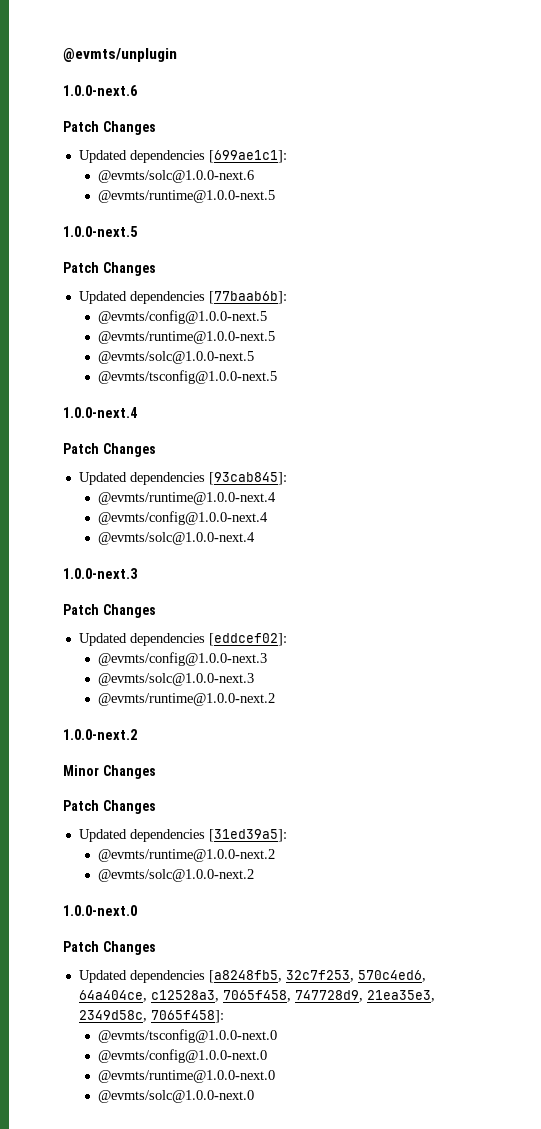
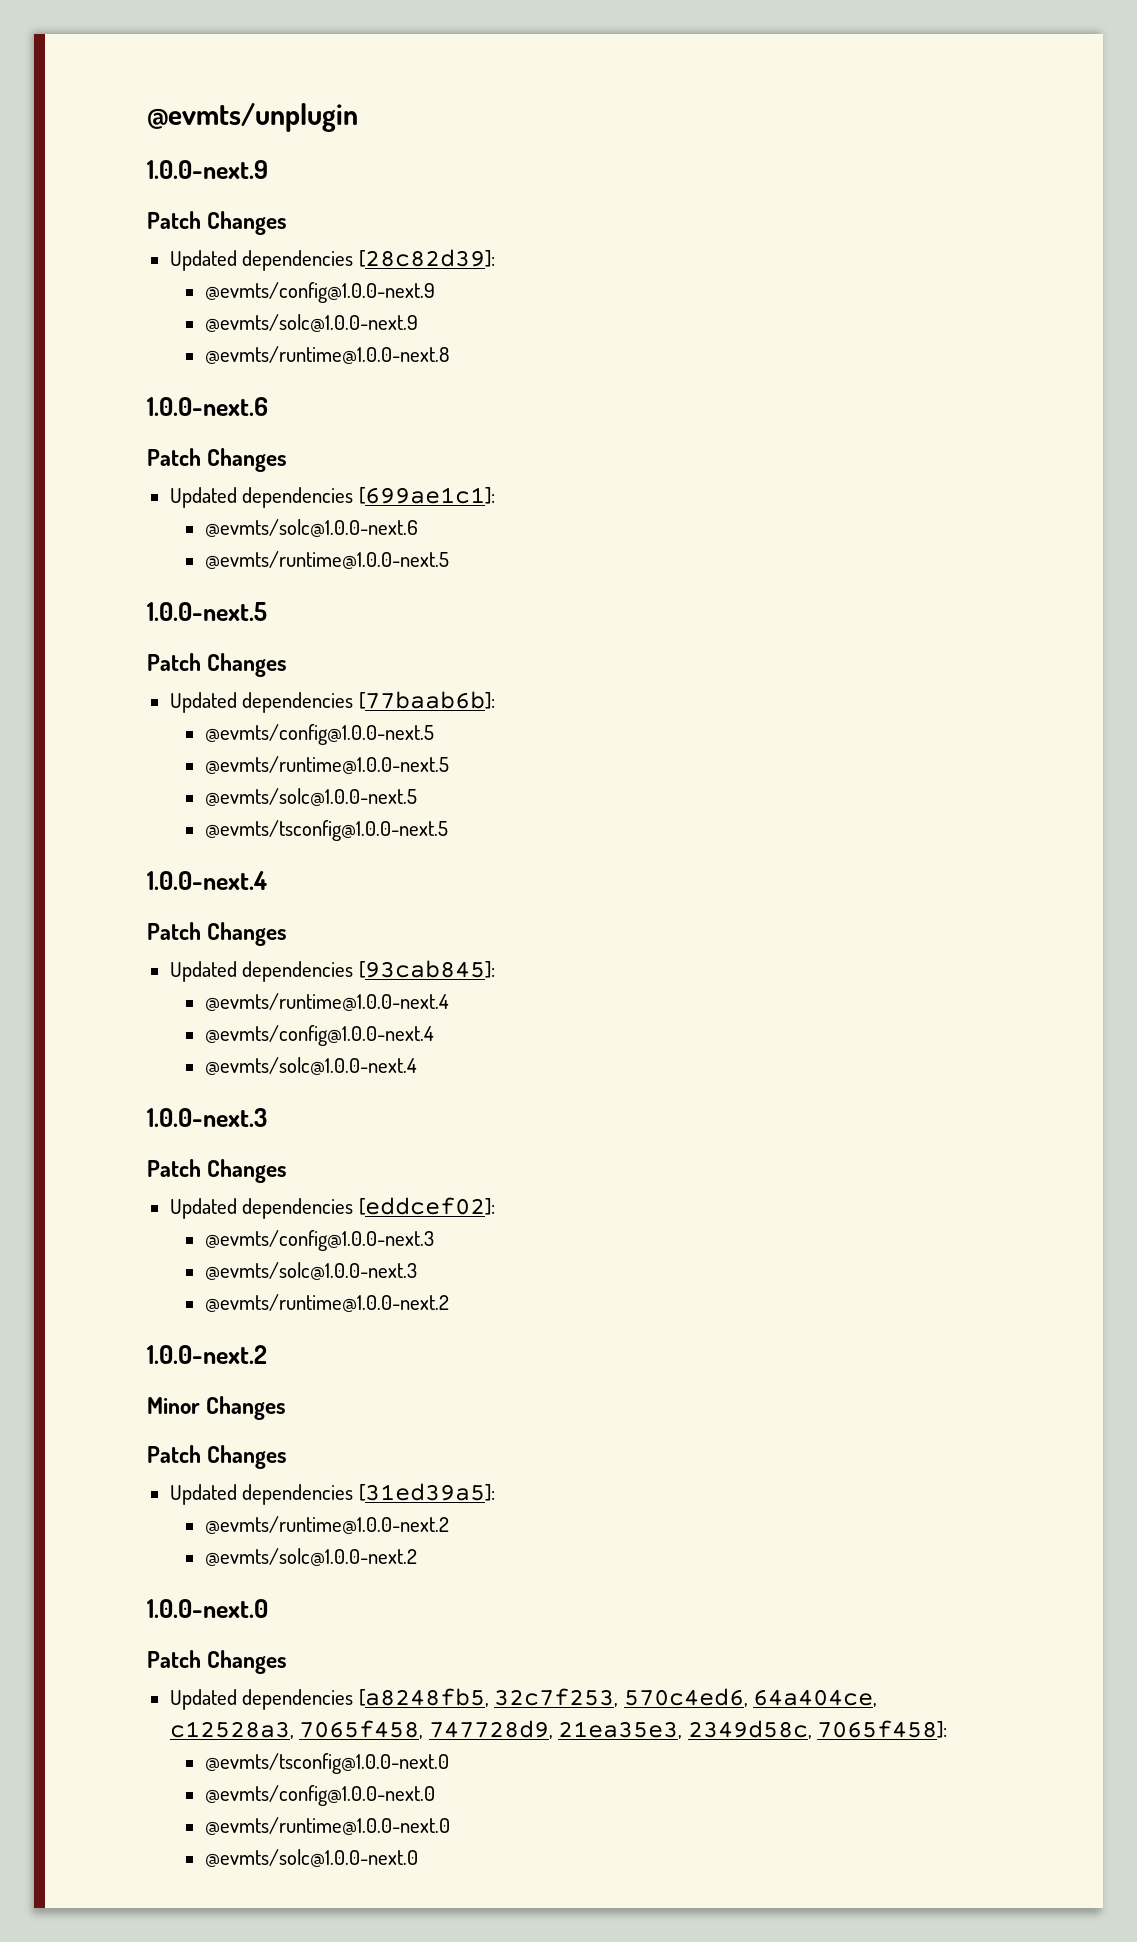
(177, 55) none -> [147,160,268,179] [147,211,288,235] [169,249,495,271] [204,282,435,303] [204,314,418,332] [204,346,449,364] // 1.0.0-next.9 // Patch Changes // Updated dependencies [28c82d39]: // @evmts/config@1.0.0-next.9 // @evmts/solc@1.0.0-next.9 // @evmts/runtime@1.0.0-next.8

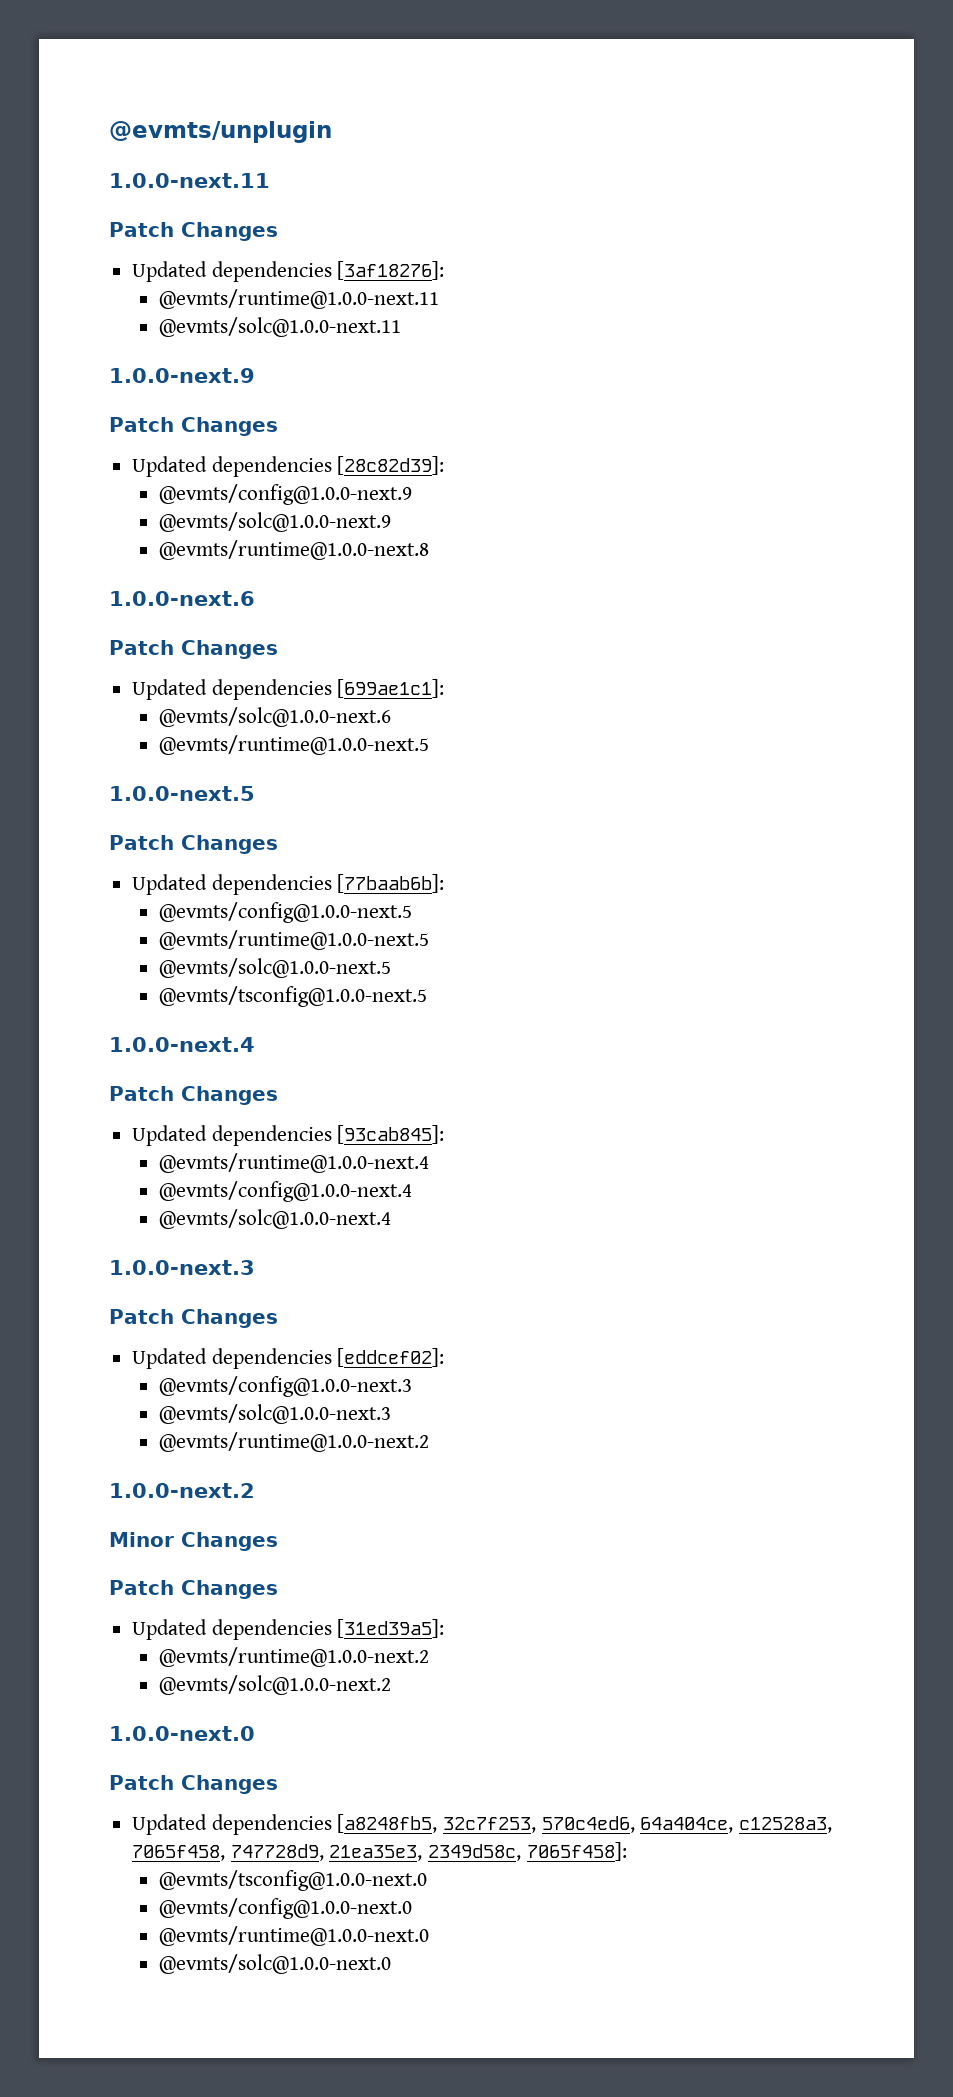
(358, 117) none -> [109,173,270,188] [109,222,278,241] [132,261,445,282] [158,289,439,309] [158,317,401,337] // 1.0.0-next.11 // Patch Changes // Updated dependencies [3af18276]: // @evmts/runtime@1.0.0-next.11 // @evmts/solc@1.0.0-next.11

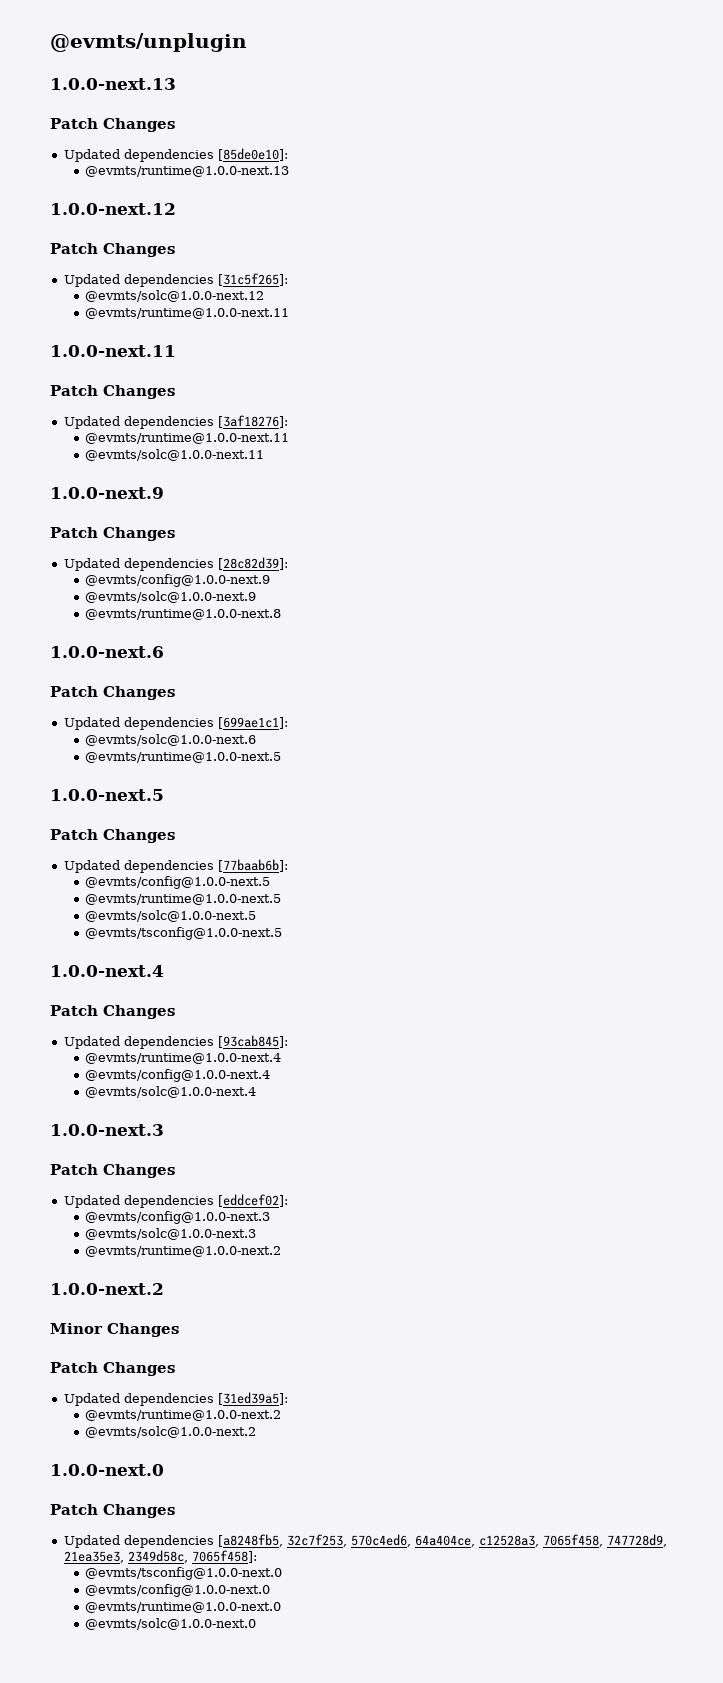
(332, 132) none -> [50,78,176,90] [50,118,175,132] [63,148,288,162] [85,166,290,177] [50,203,176,215] [50,243,175,257] [63,273,288,287] [85,290,265,302] [85,308,290,319] // 1.0.0-next.13 // Patch Changes // Updated dependencies [85de0e10]: // @evmts/runtime@1.0.0-next.13 // 1.0.0-next.12 // Patch Changes // Updated dependencies [31c5f265]: // @evmts/solc@1.0.0-next.12 // @evmts/runtime@1.0.0-next.11

